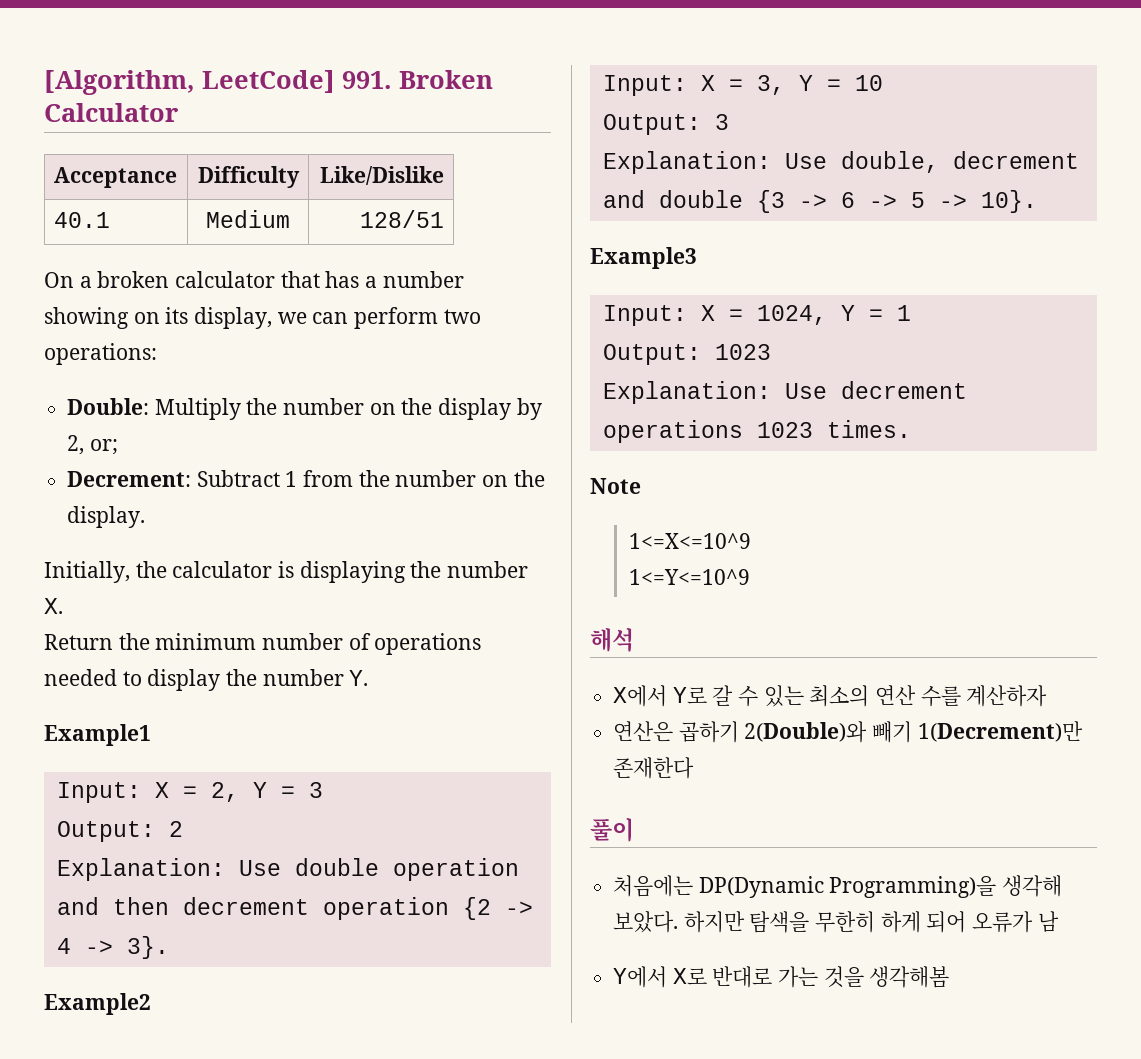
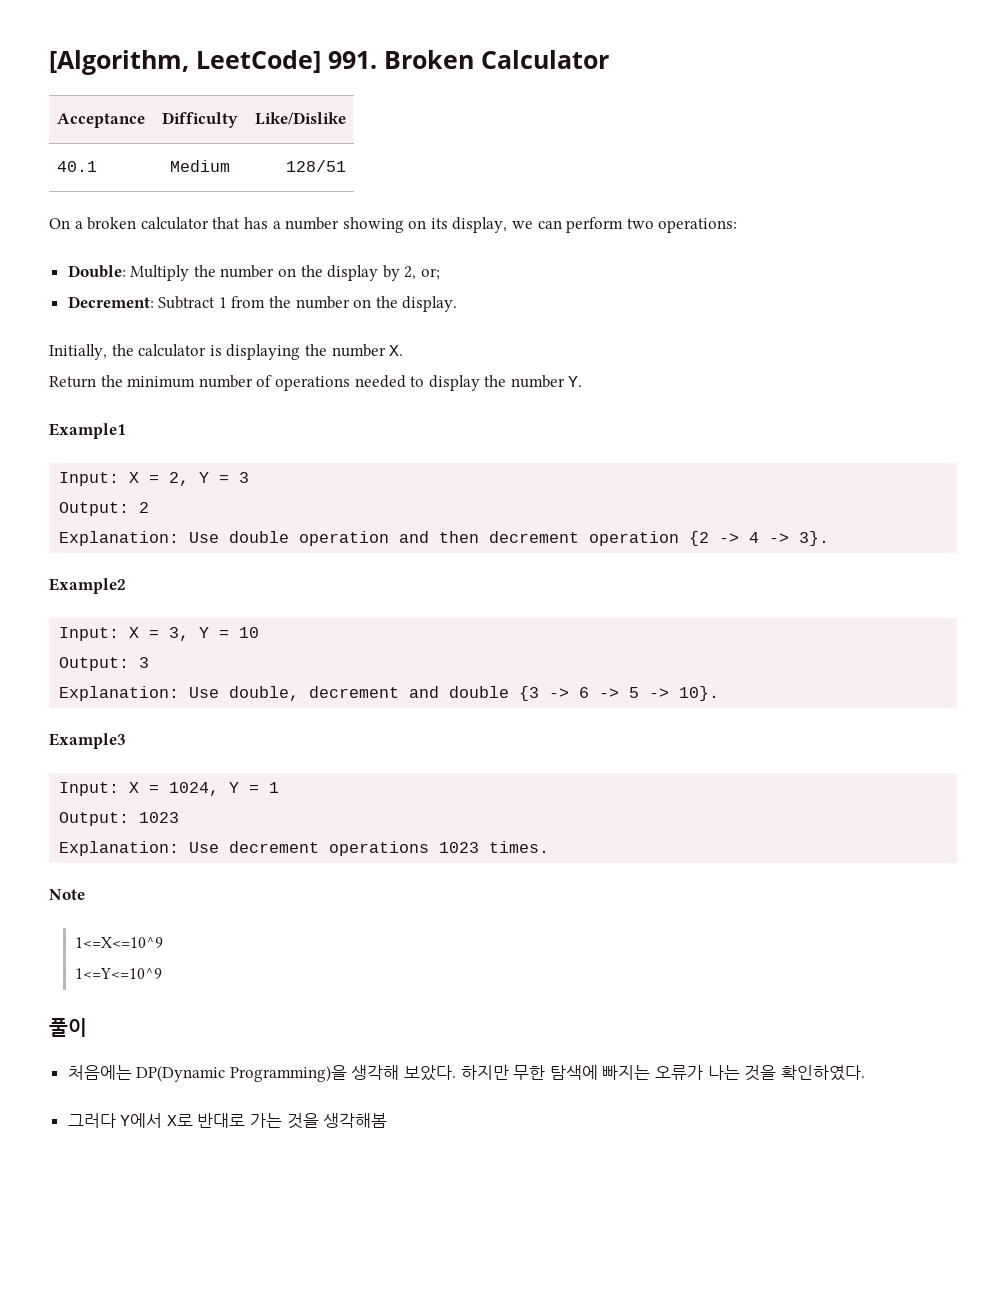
[590,628,634,652] [613,685,1048,707] [613,721,1083,743] [613,757,695,779] // 해석 // X에서 Y로 갈 수 있는 최소의 연산 수를 계산하자 // 연산은 곱하기 2(Double)와 빼기 1(Decrement)만 존재한다 -> (163, 973) none
[749,911,1059,933] 탐색을 무한히 하게 되어 오류가 남 // -> [513,1065,865,1081] [67,1113,116,1128] 무한 탐색에 빠지는 오류가 나는 것을 확인하였다. // 그러다

